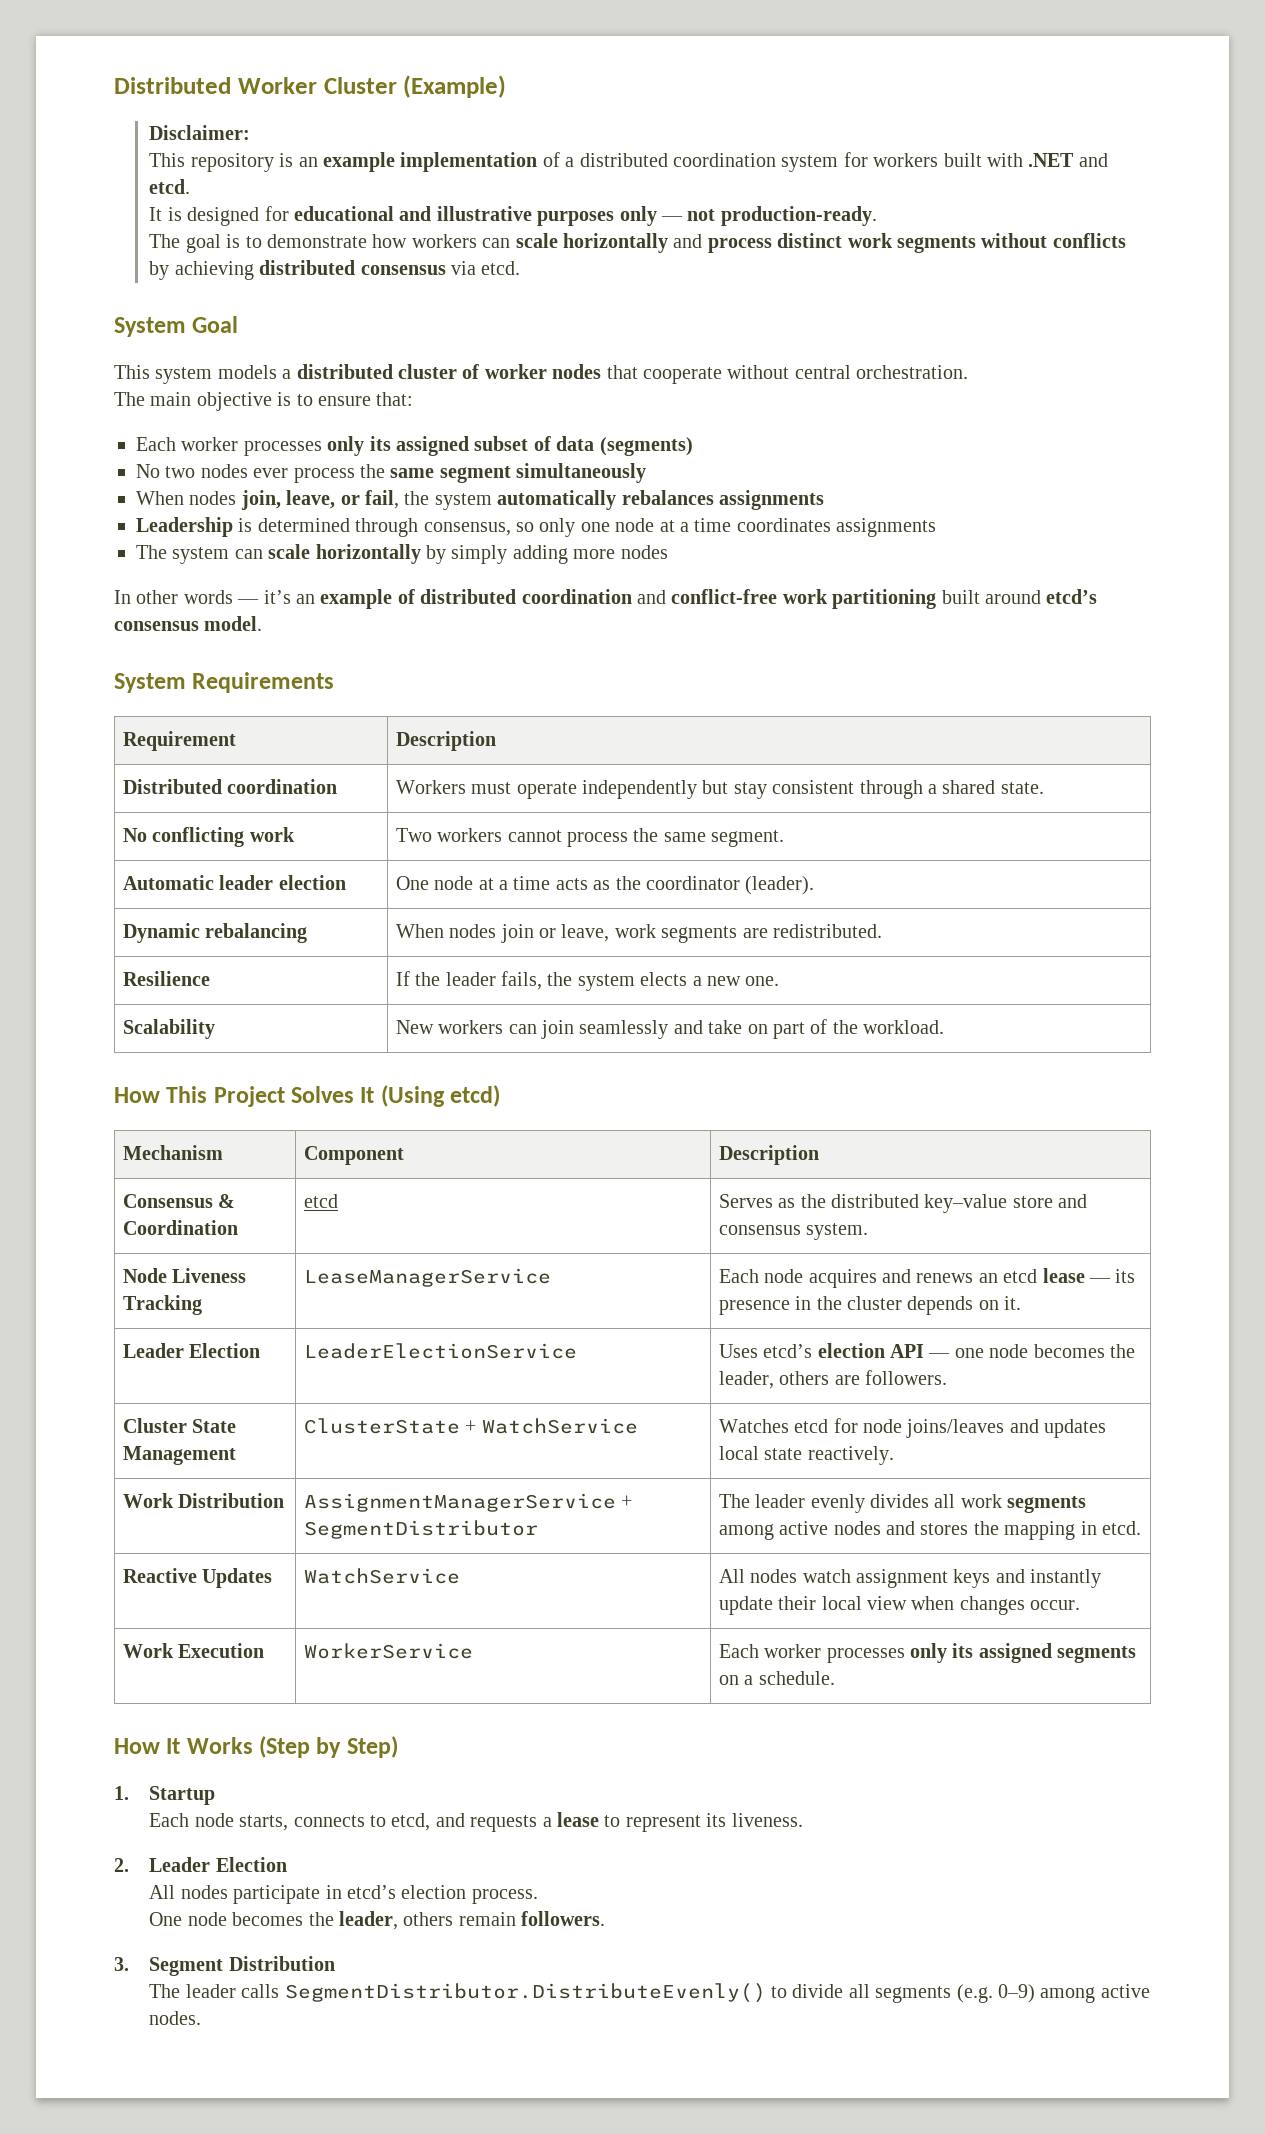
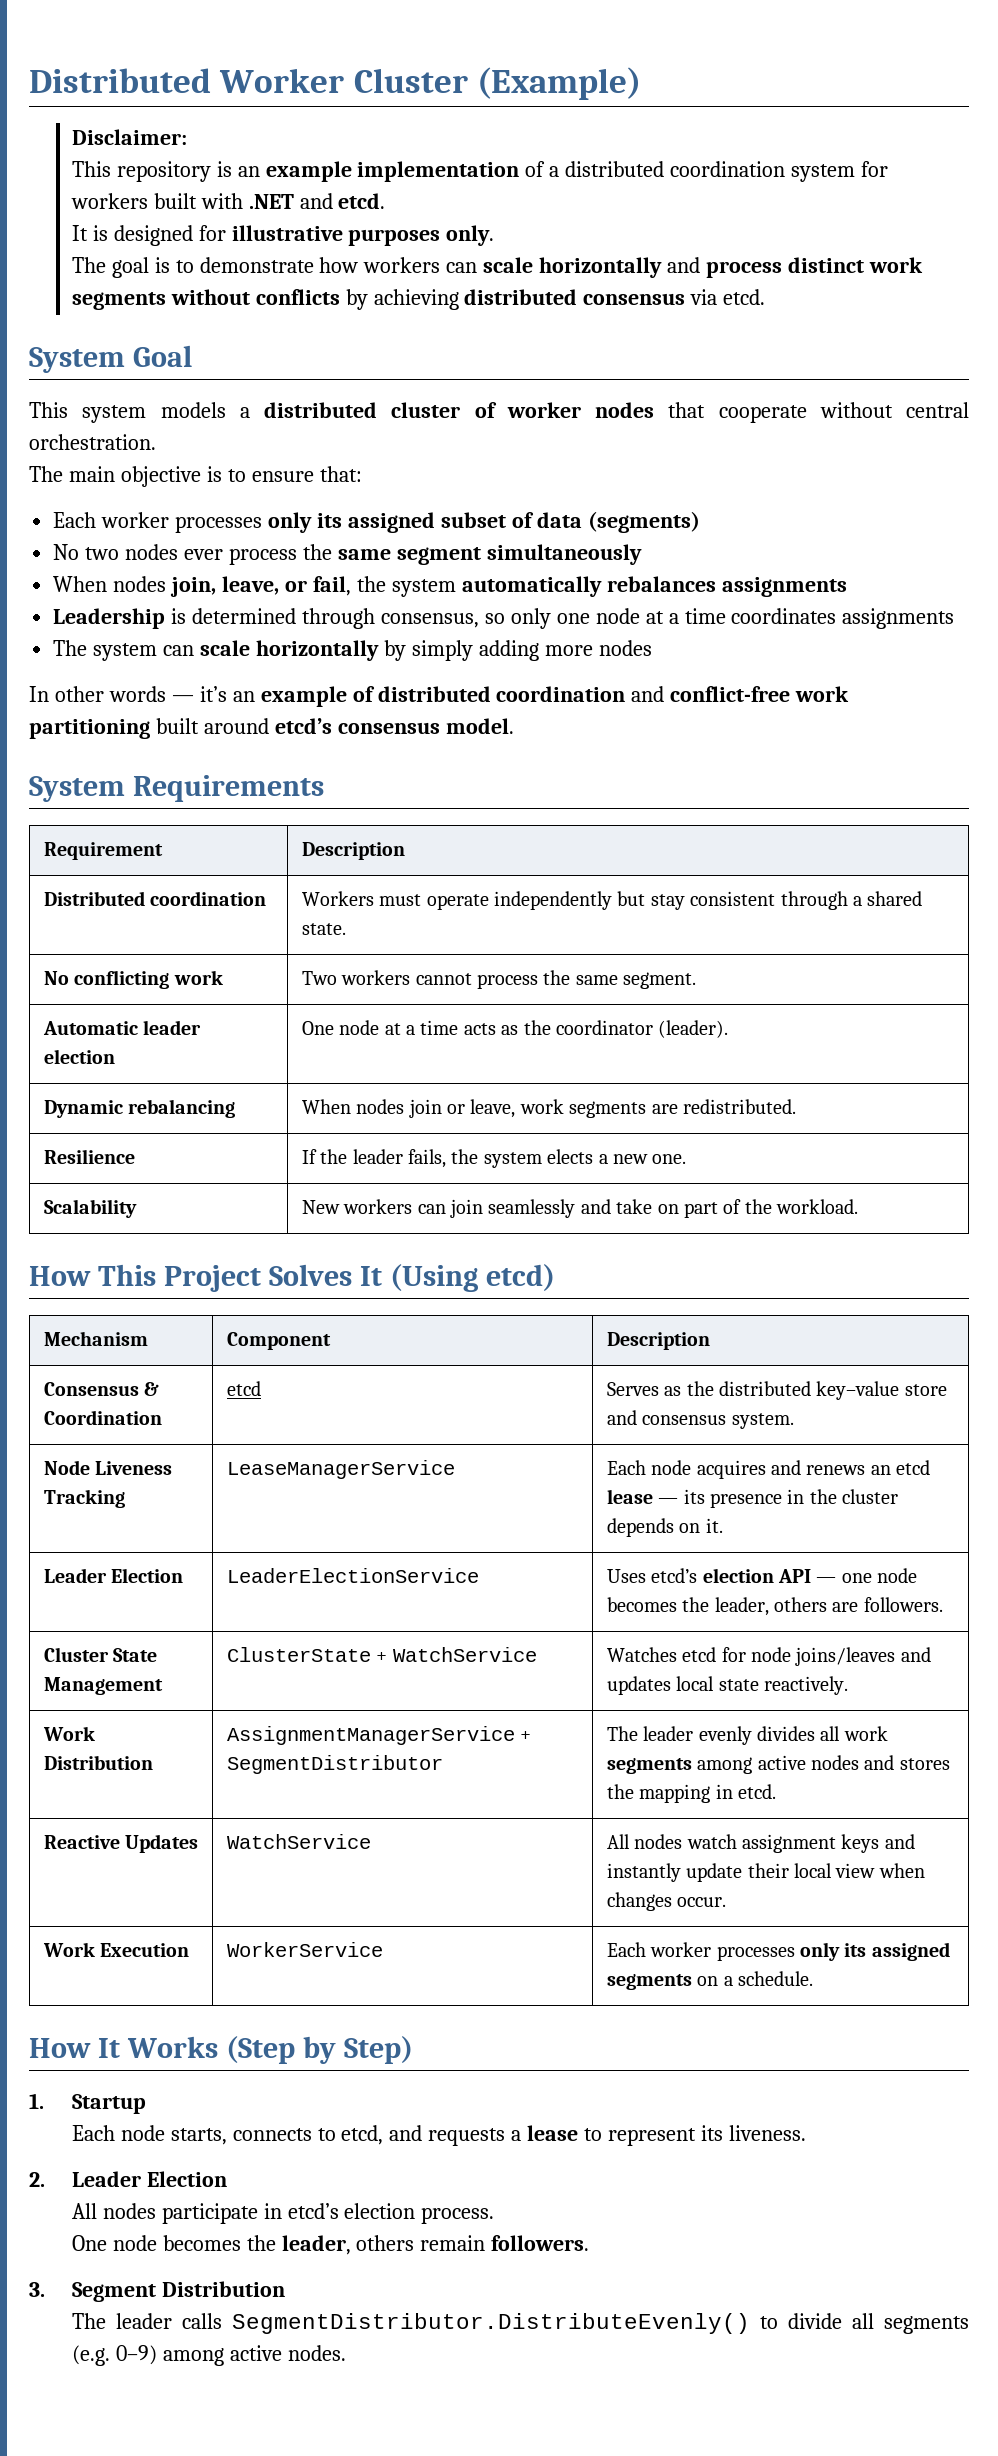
[293,206,877,226] educational and illustrative purposes only — not production-ready. -> [231,225,495,246] illustrative purposes only.

